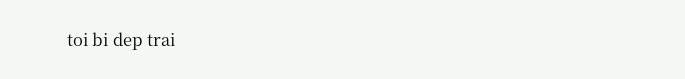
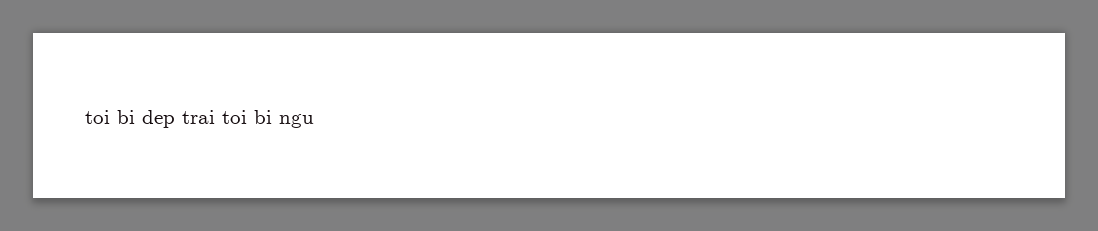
(176, 39) none -> [222,110,314,128] toi bi ngu

